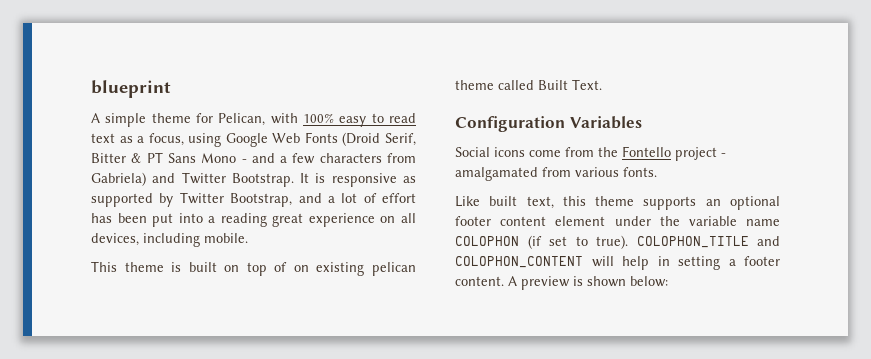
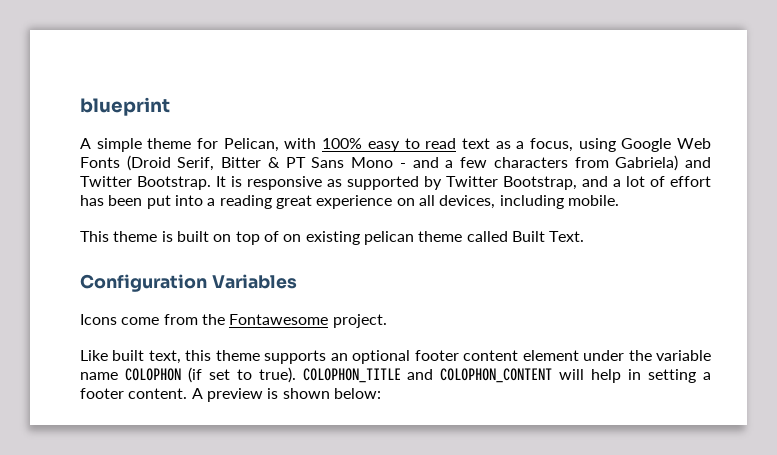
[455,147,525,157] Social icons -> [80,314,117,325] Icons
[622,146,726,161] [455,167,657,181] Fontello project - amalgamated from various fonts. -> [229,314,387,328] Fontawesome project.

